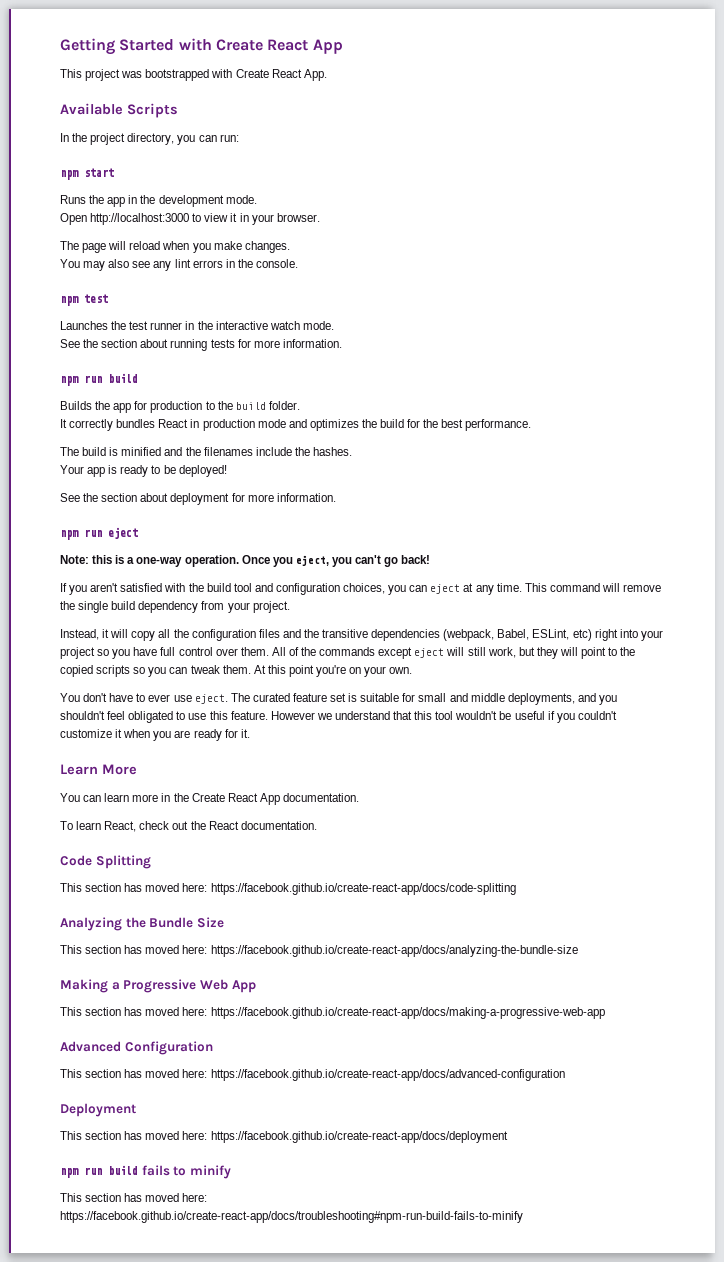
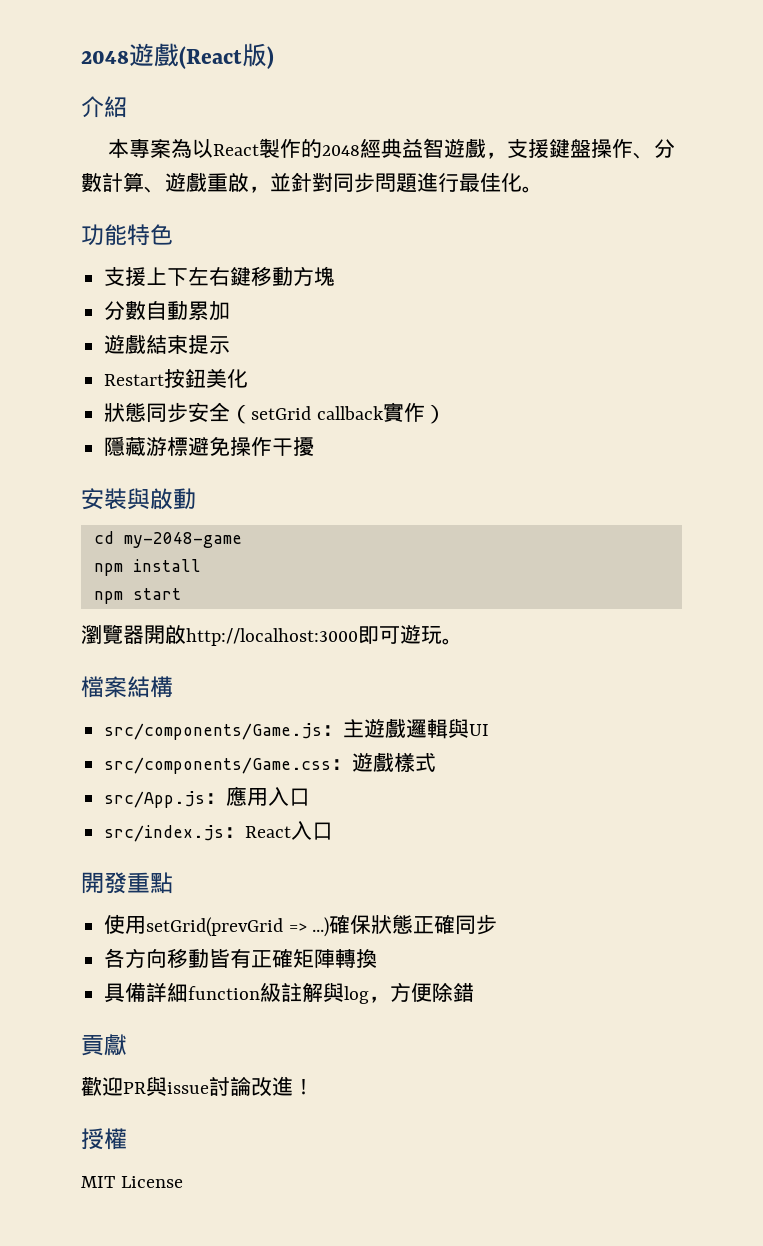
[60,38,343,55] [60,69,327,81] [60,103,178,118] [60,133,239,145] [60,168,114,180] [60,195,257,207] [60,213,320,225] [60,241,290,253] [60,259,298,271] [60,294,108,306] [60,321,334,330] [60,339,342,351] [60,373,138,386] [60,401,300,413] [60,419,532,431] [60,447,352,456] [60,465,227,477] [60,493,336,505] [60,527,138,540] [60,555,431,567] [60,583,662,595] [60,601,290,613] [60,629,663,641] [60,647,636,659] [60,665,413,677] [60,693,617,705] [60,711,617,723] [60,729,250,741] [60,764,137,775] [60,793,359,805] [60,821,317,832] [60,855,151,869] [60,883,516,895] [60,917,224,931] [60,945,578,957] [60,979,256,993] [60,1007,605,1019] [60,1041,213,1055] [60,1069,565,1081] [60,1103,136,1117] [60,1131,508,1143] [60,1165,231,1179] [60,1193,208,1202] [60,1211,523,1223] Getting Started with Create React App // This project was bootstrapped with Create React App. // Available Scripts // In the project directory, you can run: // npm start // Runs the app in the development mode. // Open http://localhost:3000 to view it in your browser. // The page will reload when you make changes. // You may also see any lint errors in the console. // npm test // Launches the test runner in the interactive watch mode. // See the section about running tests for more information. // npm run build // Builds the app for production to the build folder. // It correctly bundles React in production mode and optimizes the build for the best performance. // The build is minified and the filenames include the hashes. // Your app is ready to be deployed! // See the section about deployment for more information. // npm run eject // Note: this is a one-way operation. Once you eject, you can't go back! // If you aren't satisfied with the build tool and configuration choices, you can eject at any time. This command will remove the single build dependency from your project. // Instead, it will copy all the configuration files and the transitive dependencies (webpack, Babel, ESLint, etc) right into your project so you have full control over them. All of the commands except eject will still work, but they will point to the copied scripts so you can tweak them. At this point you're on your own. // You don't have to ever use eject. The curated feature set is suitable for small and middle deployments, and you shouldn't feel obligated to use this feature. However we understand that this tool wouldn't be useful if you couldn't customize it when you are ready for it. // Learn More // You can learn more in the Create React App documentation. // To learn React, check out the React documentation. // Code Splitting // This section has moved here: https://facebook.github.io/create-react-app/docs/code-splitting // Analyzing the Bundle Size // This section has moved here: https://facebook.github.io/create-react-app/docs/analyzing-the-bundle-size // Making a Progressive Web App // This section has moved here: https://facebook.github.io/create-react-app/docs/making-a-progressive-web-app // Advanced Configuration // This section has moved here: https://facebook.github.io/create-react-app/docs/advanced-configuration // Deployment // This section has moved here: https://facebook.github.io/create-react-app/docs/deployment // npm run build fails to minify // This section has moved here: https://facebook.github.io/create-react-app/docs/troubleshooting#npm-run-build-fails-to-minify -> [81,43,274,69] [81,96,127,118] [108,138,676,159] [81,172,543,193] [81,224,173,246] [104,266,336,286] [104,300,231,321] [104,334,231,354] [104,368,249,388] [104,402,446,424] [104,436,315,457] [81,488,196,510] [93,531,242,548] [93,559,201,576] [93,588,181,604] [81,624,463,646] [81,676,173,698] [104,718,490,740] [104,752,437,774] [104,786,311,808] [104,821,334,842] [81,872,173,894] [104,914,498,937] [104,948,378,968] [104,982,475,1004] [81,1034,127,1056] [81,1076,314,1096] [81,1128,127,1150] [81,1176,183,1188] 2048遊戲(React版) // 介紹 // 本專案為以React製作的2048經典益智遊戲，支援鍵盤操作、分數計算、遊戲重啟，並針對同步問題進行最佳化。 // 功能特色 // 支援上下左右鍵移動方塊 // 分數自動累加 // 遊戲結束提示 // Restart按鈕美化 // 狀態同步安全（setGrid callback實作） // 隱藏游標避免操作干擾 // 安裝與啟動 // cd my-2048-game // npm install // npm start // 瀏覽器開啟http://localhost:3000即可遊玩。 // 檔案結構 // src/components/Game.js：主遊戲邏輯與UI // src/components/Game.css：遊戲樣式 // src/App.js：應用入口 // src/index.js：React入口 // 開發重點 // 使用setGrid(prevGrid => ...)確保狀態正確同步 // 各方向移動皆有正確矩陣轉換 // 具備詳細function級註解與log，方便除錯 // 貢獻 // 歡迎PR與issue討論改進！ // 授權 // MIT License

